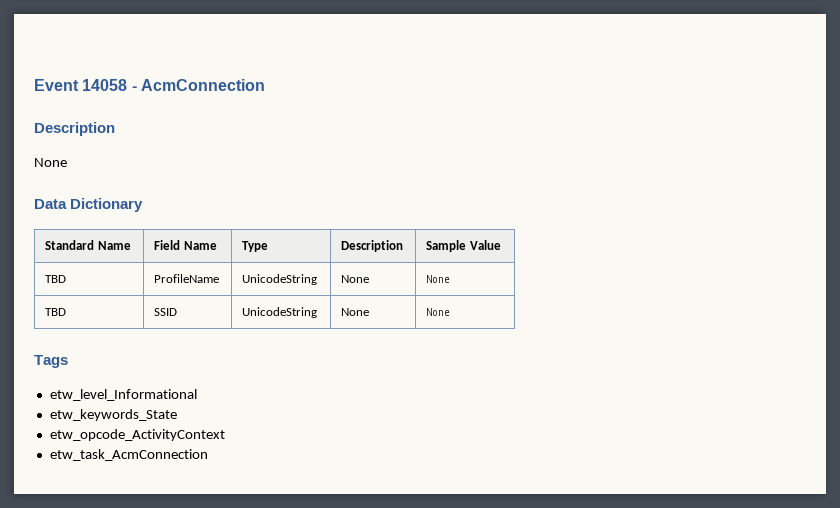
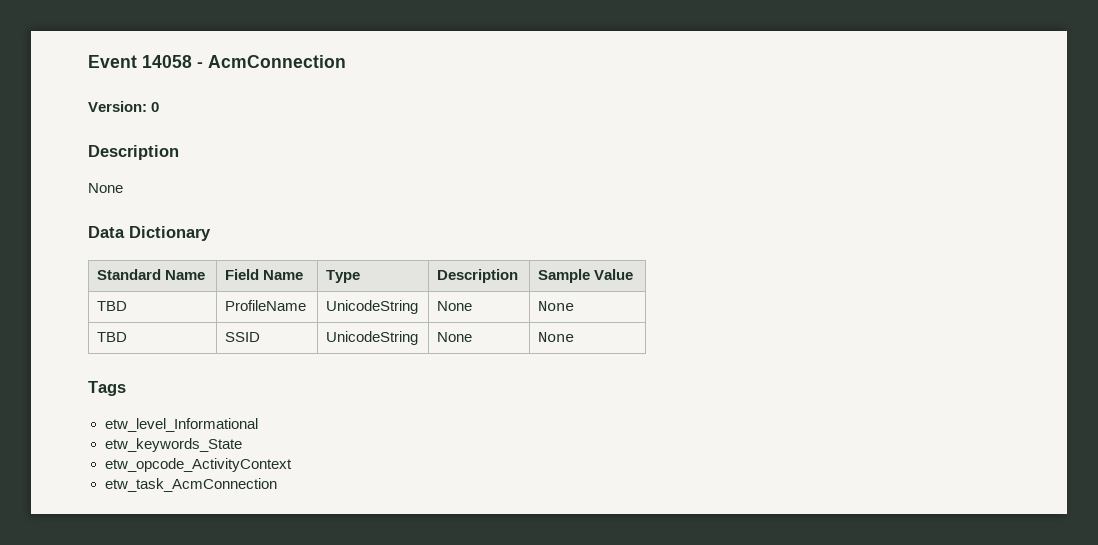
(265, 85) none -> [88,101,160,112] // Version: 0

